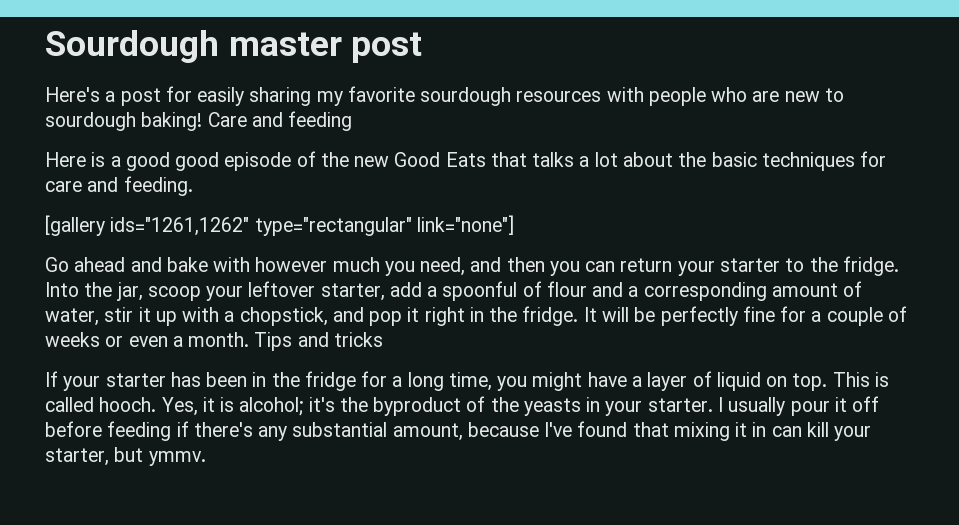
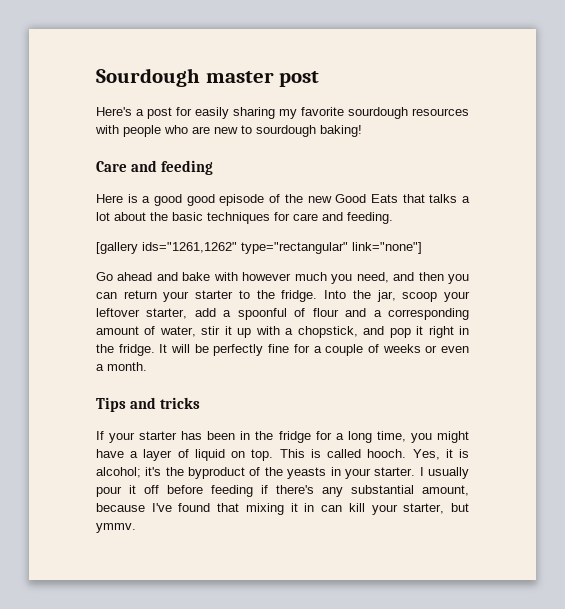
(203, 121) none -> (362, 131) //
(250, 339) none -> (147, 366) //

